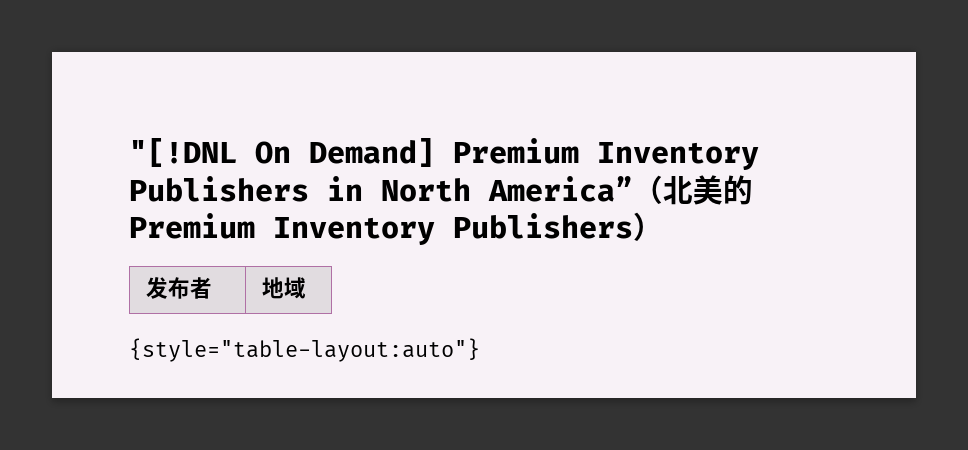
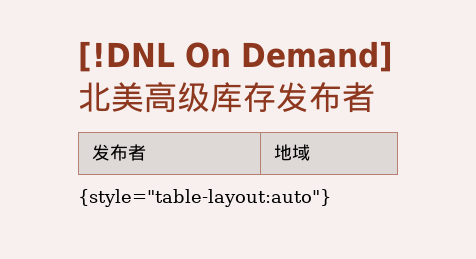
[129,138,237,167] "[!DNL -> [78,41,175,72] [!DNL
[453,138,759,170] [129,175,753,205] [129,212,663,245] Premium Inventory Publishers in North America”（北美的Premium Inventory Publishers） -> [78,82,375,113] 北美高级库存发布者

